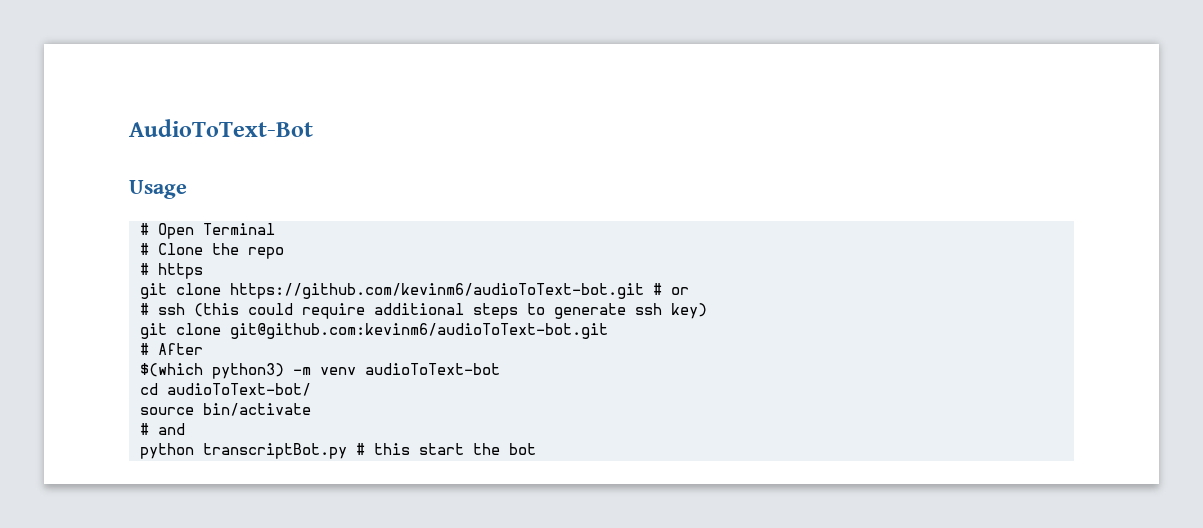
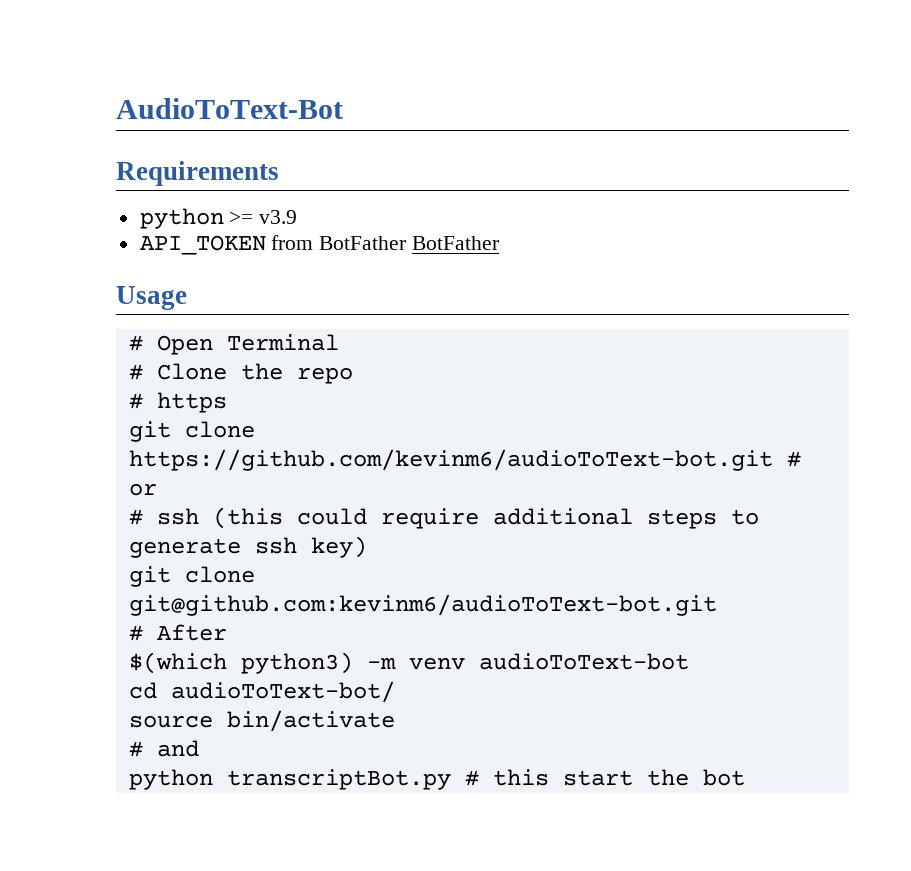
(313, 128) none -> [116,161,279,186] [139,208,298,229] [139,235,500,255] // Requirements // python >= v3.9 // API_TOKEN from BotFather BotFather

